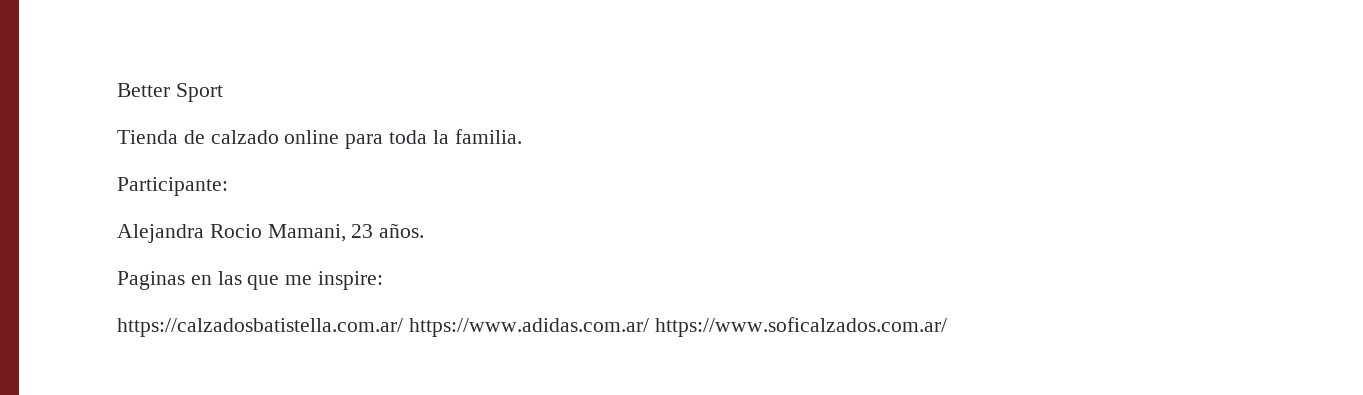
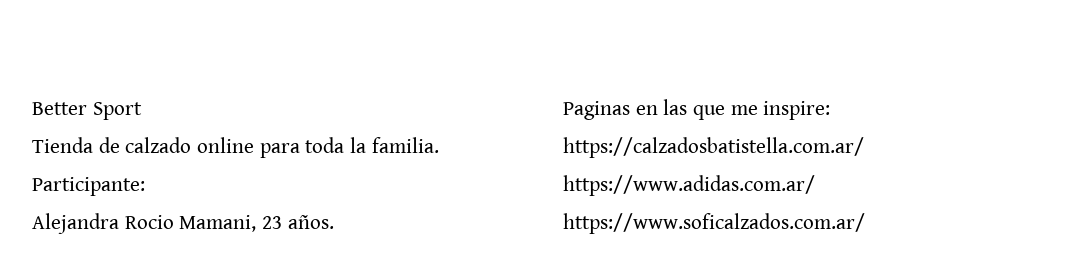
(403, 327) none -> (864, 147) //
(649, 327) none -> (815, 185) //

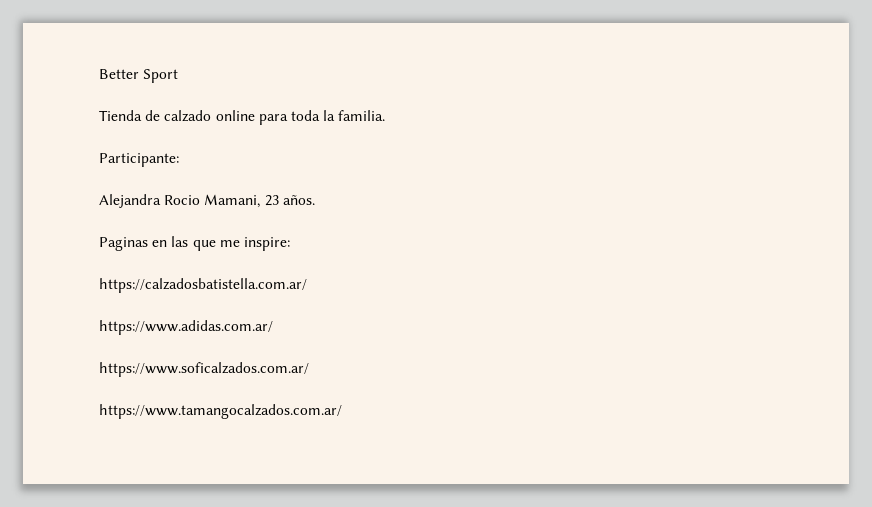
(865, 223) none -> [99,404,342,419] // https://www.tamangocalzados.com.ar/

